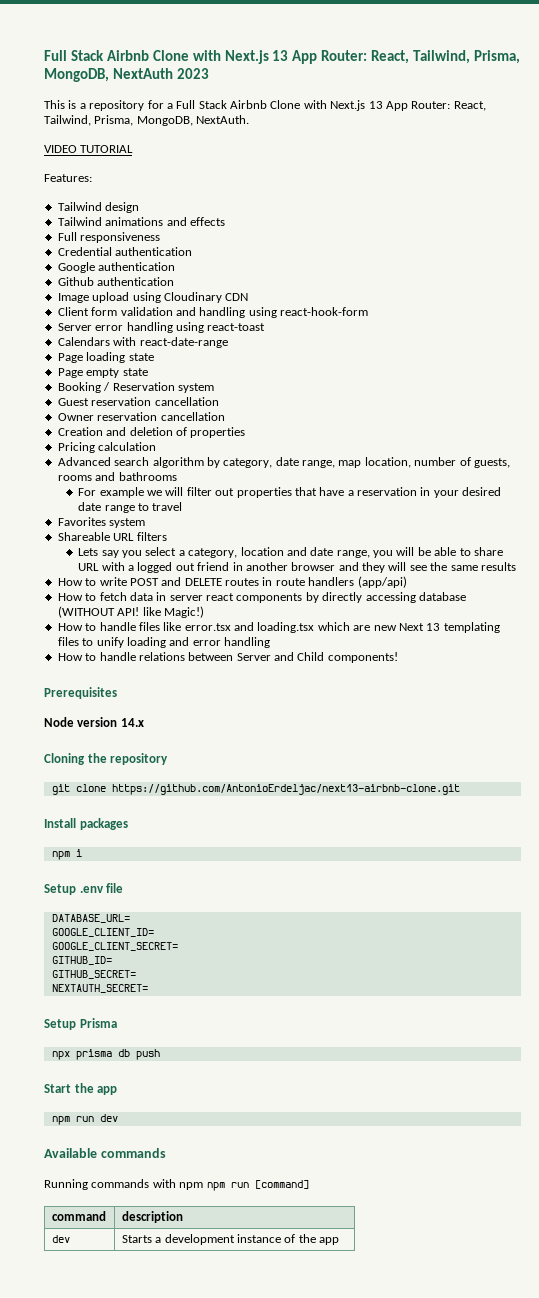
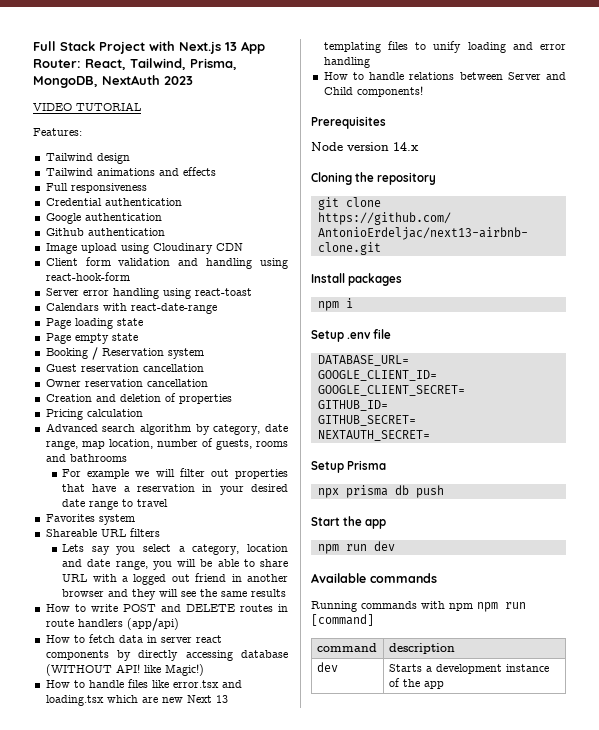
[44,50,189,61] Full Stack Airbnb Clone -> [33,41,145,54] Full Stack Project
[44,100,486,111] [44,115,250,126] // This is a repository for a Full Stack Airbnb Clone with Next.js 13 App Router: React, Tailwind, Prisma, MongoDB, NextAuth. -> (193, 80) none

